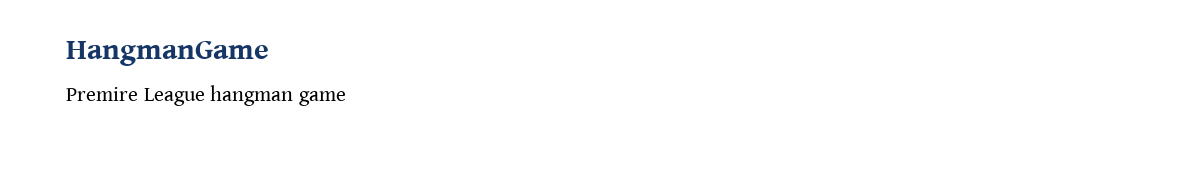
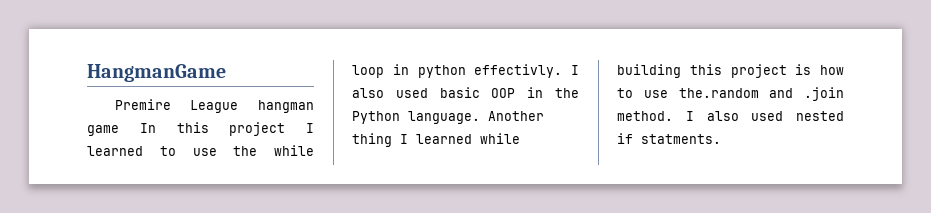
(347, 98) none -> [139,122,314,136] [87,145,314,156] [352,64,579,78] [352,87,579,98] [352,111,544,124] [352,133,520,147] [617,64,844,78] [617,87,844,101] [617,111,844,121] [617,133,721,144] In this project I learned to use the while loop in python effectivly. I also used basic OOP in the Python language. Another thing I learned while building this project is how to use the.random and .join method. I also used nested if statments.

